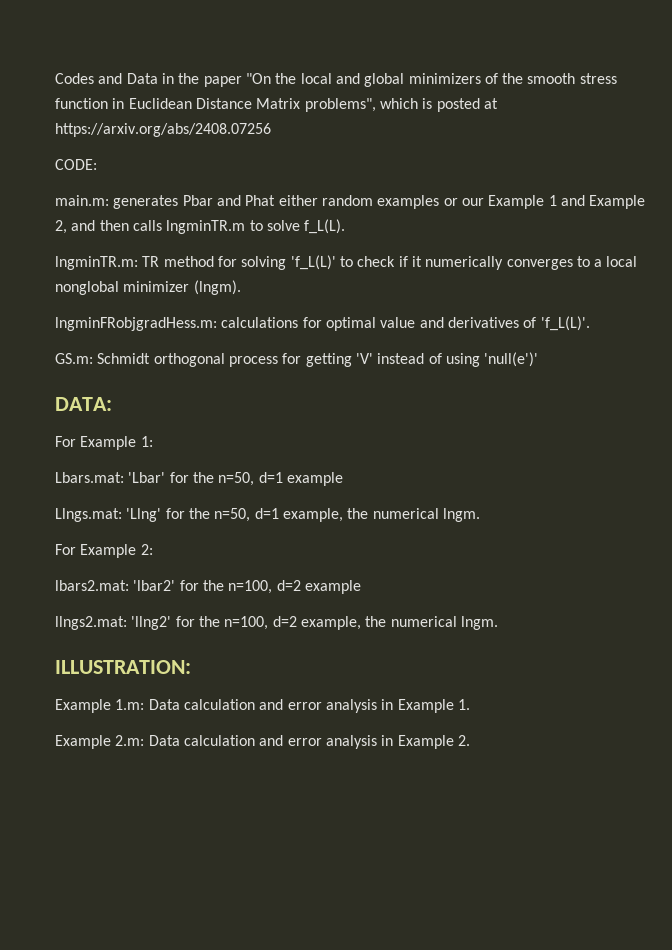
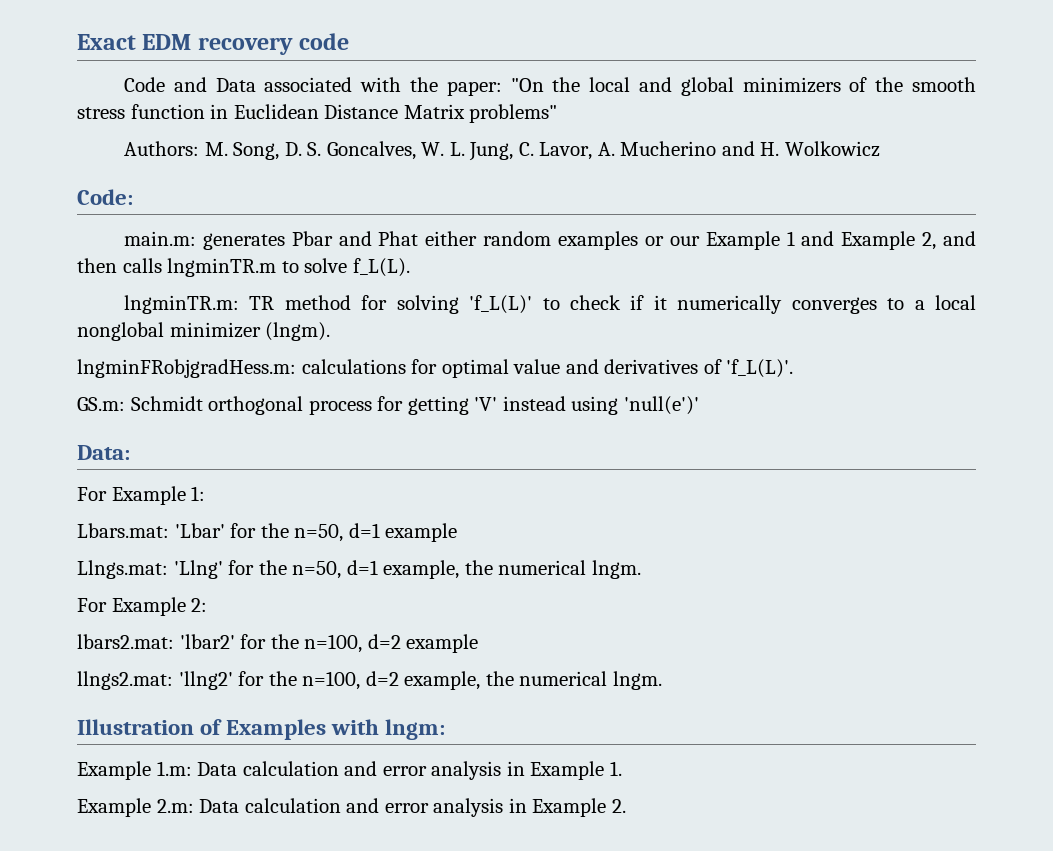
[55,73,242,87] Codes and Data in the paper -> [77,33,350,55] [123,77,502,96] Exact EDM recovery code // Code and Data associated with the paper:
[304,98,498,112] [55,123,271,137] [55,159,97,170] problems", which is posted at https://arxiv.org/abs/2408.07256 // CODE: -> [469,104,558,123] [123,141,881,161] [77,189,133,205] problems" // Authors: M. Song, D. S. Goncalves, W. L. Jung, C. Lavor, A. Mucherino and H. Wolkowicz // Code:
[428,353,442,364] of -> (566, 403) none
[55,397,112,411] DATA: -> [77,445,130,460] Data:
[55,660,191,674] ILLUSTRATION: -> [77,719,446,740] Illustration of Examples with lngm:

